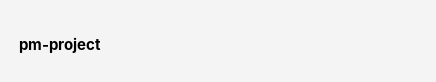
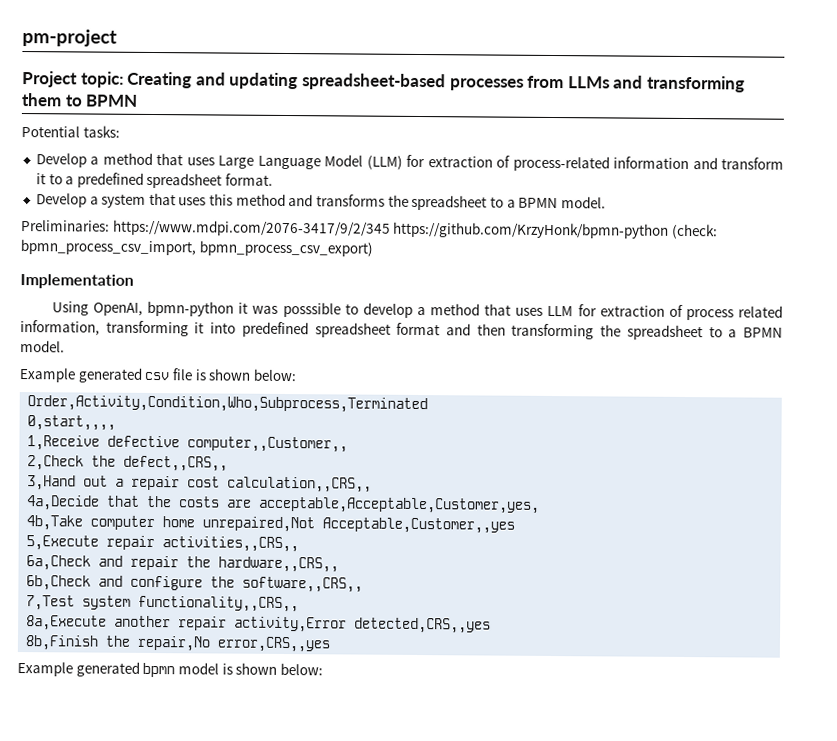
(101, 45) none -> [22,71,745,93] [21,93,139,107] [21,125,120,138] [35,152,785,172] [35,172,274,189] [35,192,606,211] [21,219,718,240] [20,239,373,257] [20,274,134,289] [51,300,784,321] [20,320,783,341] [20,340,65,353] [19,367,297,383] [27,395,429,414] [27,415,117,431] [27,435,349,453] [27,455,229,472] [27,475,373,493] [26,495,541,514] [26,515,516,534] [26,535,300,553] [26,555,340,573] [26,575,364,593] [26,595,300,613] [26,615,492,634] [25,635,331,653] [17,661,323,678] // Project topic: Creating and updating spreadsheet-based processes from LLMs and transforming them to BPMN // Potential tasks: // Develop a method that uses Large Language Model (LLM) for extraction of process-related information and transform it to a predefined spreadsheet format. // Develop a system that uses this method and transforms the spreadsheet to a BPMN model. // Preliminaries: https://www.mdpi.com/2076-3417/9/2/345 https://github.com/KrzyHonk/bpmn-python (check: bpmn_process_csv_import, bpmn_process_csv_export) // Implementation // Using OpenAI, bpmn-python it was posssible to develop a method that uses LLM for extraction of process related information, transforming it into predefined spreadsheet format and then transforming the spreadsheet to a BPMN model. // Example generated csv file is shown below: // Order,Activity,Condition,Who,Subprocess,Terminated // 0,start,,,, // 1,Receive defective computer,,Customer,, // 2,Check the defect,,CRS,, // 3,Hand out a repair cost calculation,,CRS,, // 4a,Decide that the costs are acceptable,Acceptable,Customer,yes, // 4b,Take computer home unrepaired,Not Acceptable,Customer,,yes // 5,Execute repair activities,,CRS,, // 6a,Check and repair the hardware,,CRS,, // 6b,Check and configure the software,,CRS,, // 7,Test system functionality,,CRS,, // 8a,Execute another repair activity,Error detected,CRS,,yes // 8b,Finish the repair,No error,CRS,,yes // Example generated bpmn model is shown below:

